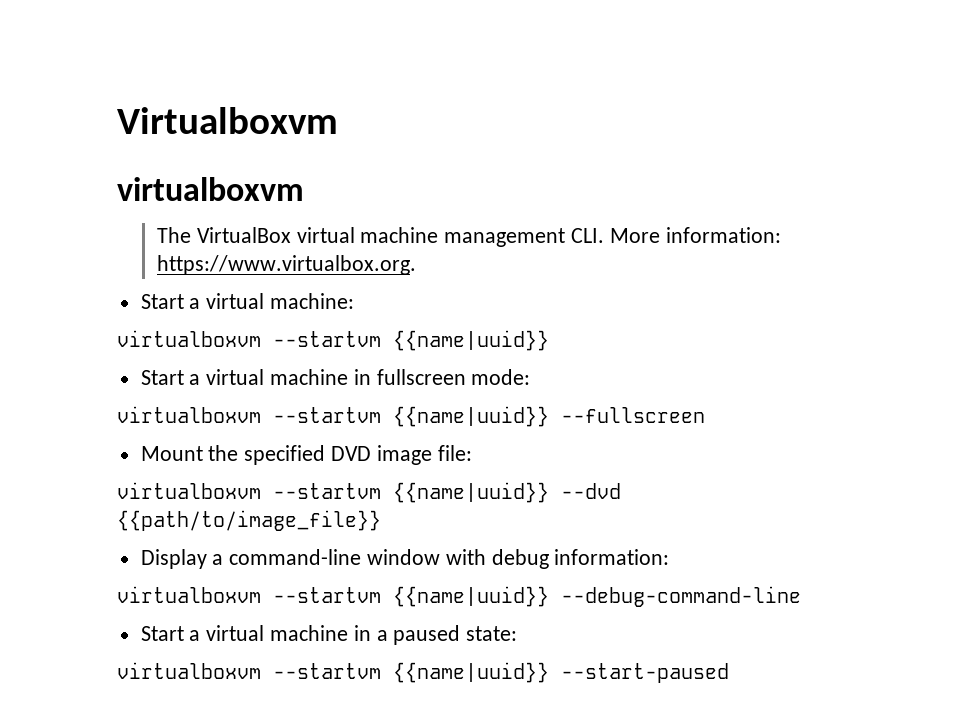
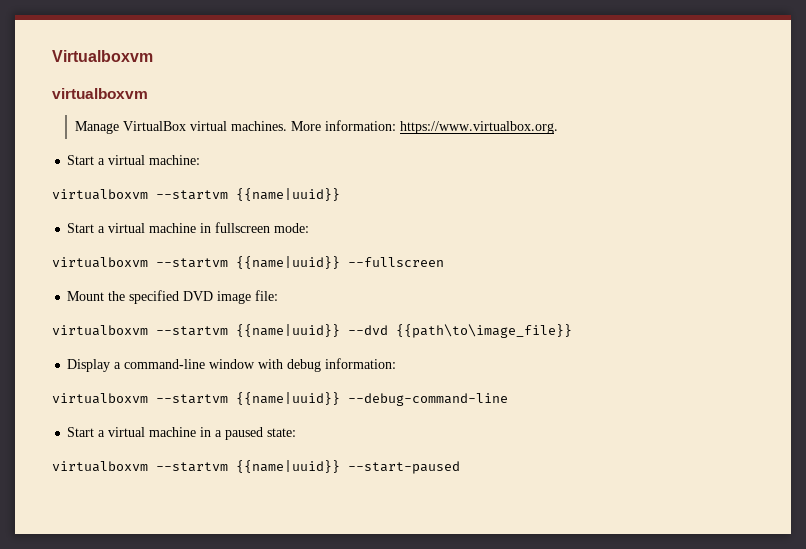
[157,227,192,243] The -> [74,121,119,134] Manage
[360,227,605,247] machine management CLI. -> [230,121,287,131] machines.
[117,510,381,531] {{path/to/image_file}} -> [396,324,572,338] {{path\to\image_file}}

